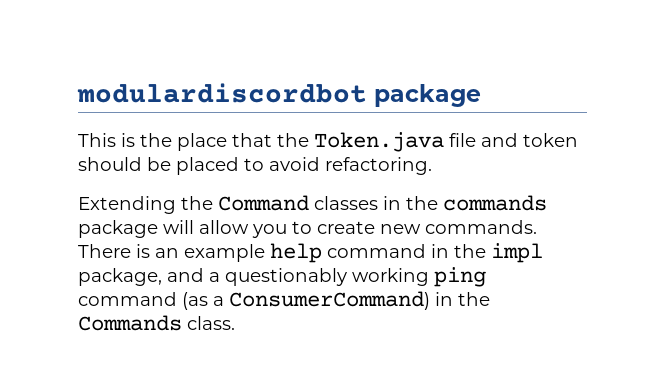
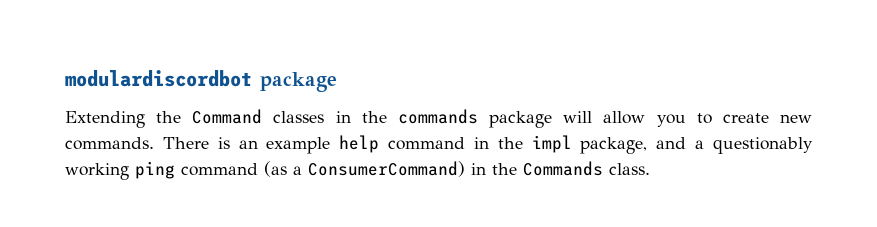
[78,132,578,152] [78,157,432,175] // This is the place that the Token.java file and token should be placed to avoid refactoring. -> (337, 82) none

